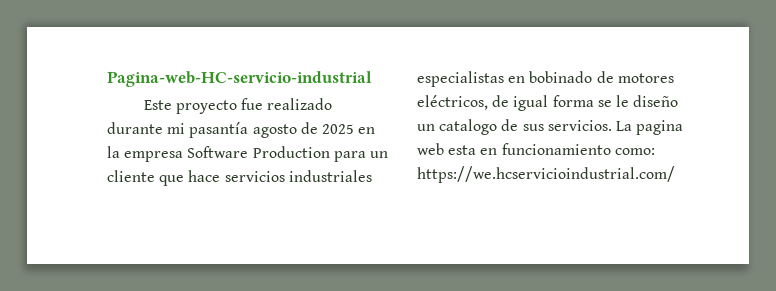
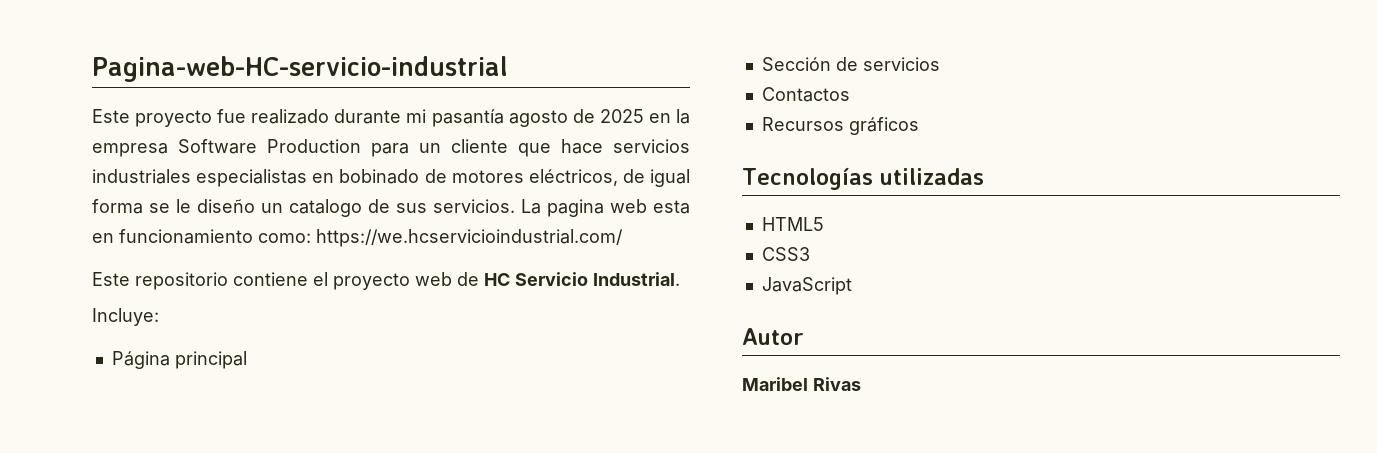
(675, 174) none -> [92,272,680,290] [92,308,159,326] [111,351,247,369] [761,57,940,71] [761,87,850,102] [761,117,919,135] [742,167,984,190] [761,217,824,231] [761,247,810,261] [761,277,852,295] [742,328,804,345] [742,377,861,391] // Este repositorio contiene el proyecto web de HC Servicio Industrial. // Incluye: // Página principal // Sección de servicios // Contactos // Recursos gráficos // Tecnologías utilizadas // HTML5 // CSS3 // JavaScript // Autor // Maribel Rivas

